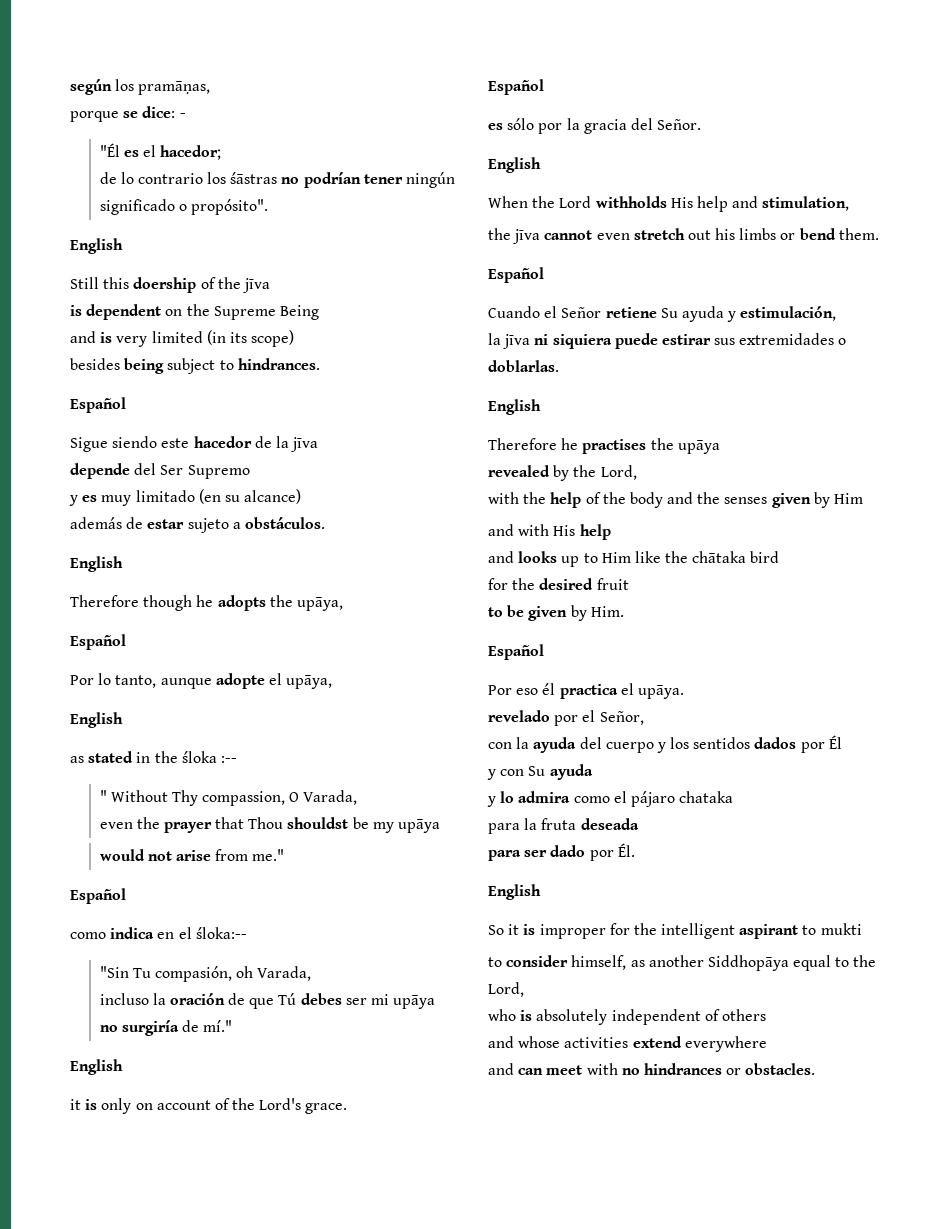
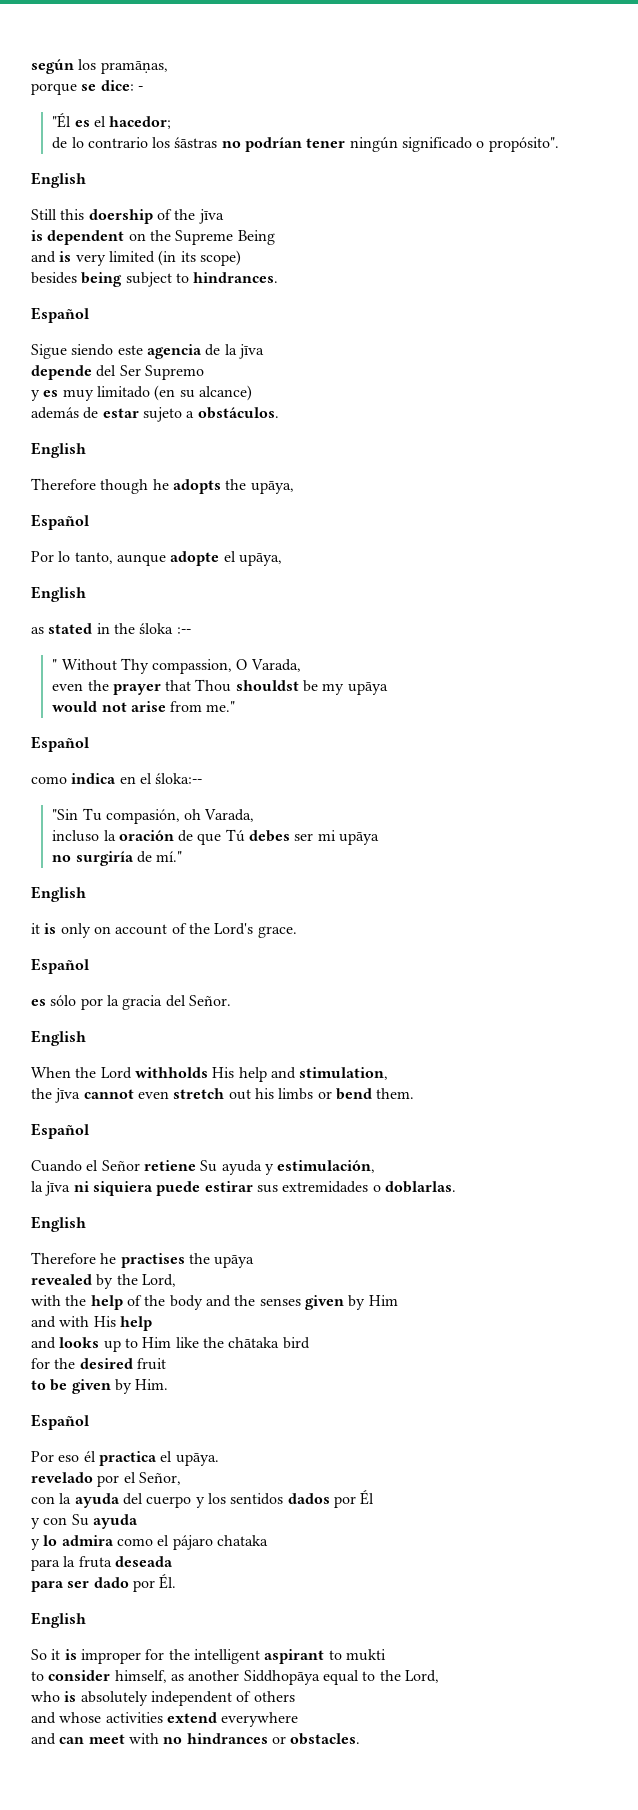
[193,436,252,448] hacedor -> [146,344,202,359] agencia

